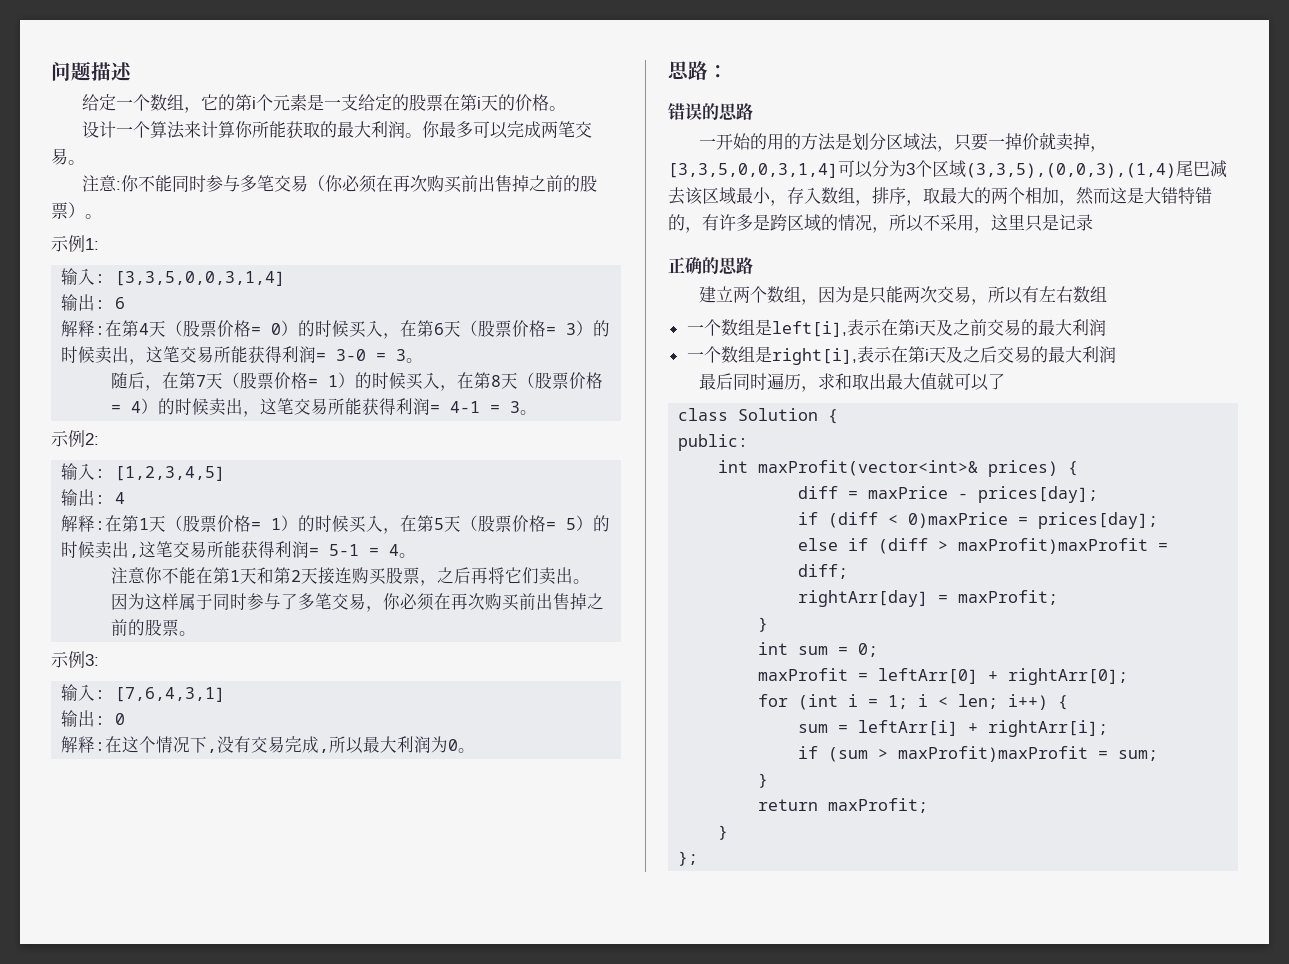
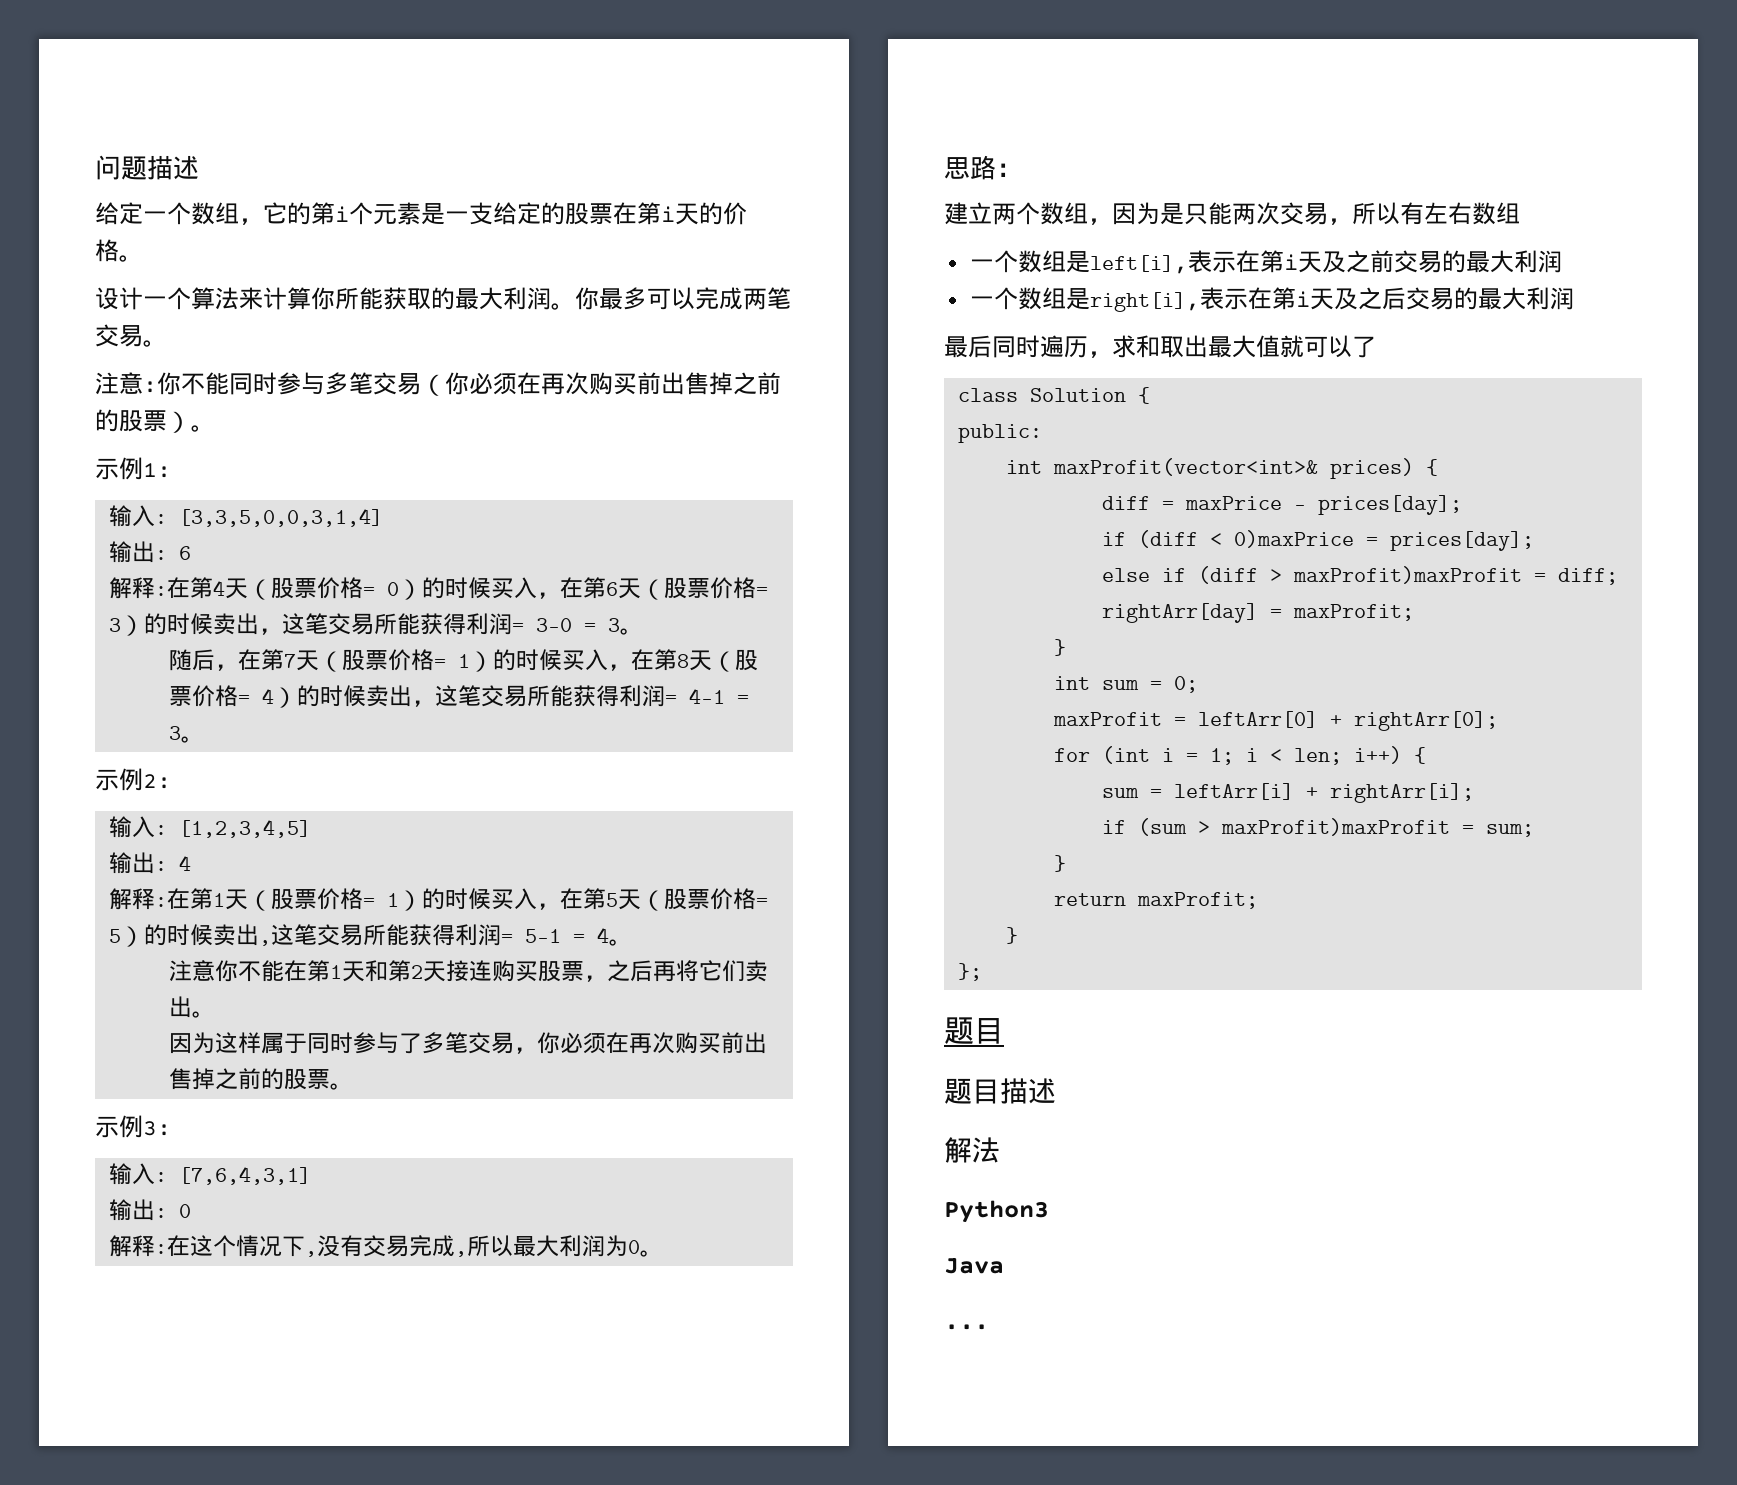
[668,103,753,121] [699,132,1108,152] [668,160,1227,178] [668,187,1212,206] [668,214,1093,233] [668,256,753,274] // 错误的思路 // 一开始的用的方法是划分区域法，只要一掉价就卖掉，[3,3,5,0,0,3,1,4]可以分为3个区域(3,3,5),(0,0,3),(1,4)尾巴减去该区域最小，存入数组，排序，取最大的两个相加，然而这是大错特错的，有许多是跨区域的情况，所以不采用，这里只是记录 // 正确的思路 -> (1022, 170) none
(699, 858) none -> [944,1017,1004,1044] [944,1078,1056,1104] [944,1137,1000,1163] [944,1200,1049,1223] [944,1258,1004,1274] [944,1324,989,1330] // 题目 // 题目描述 // 解法 // Python3 // Java // ...

